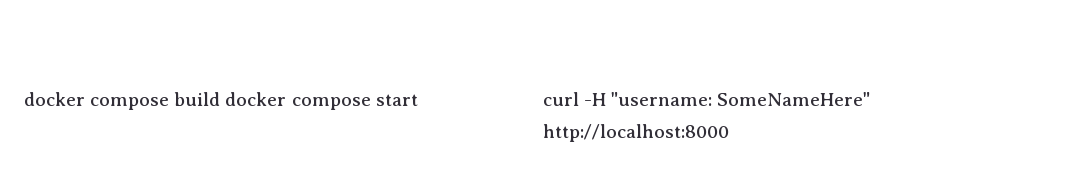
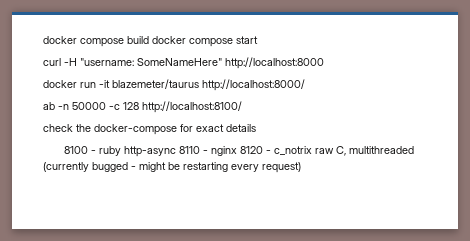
(729, 133) none -> [43,79,305,91] [43,101,242,113] [43,124,256,135] [64,146,415,157] [43,162,301,173] // docker run -it blazemeter/taurus http://localhost:8000/ // ab -n 50000 -c 128 http://localhost:8100/ // check the docker-compose for exact details // 8100 - ruby http-async 8110 - nginx 8120 - c_notrix raw C, multithreaded (currently bugged - might be restarting every request)

